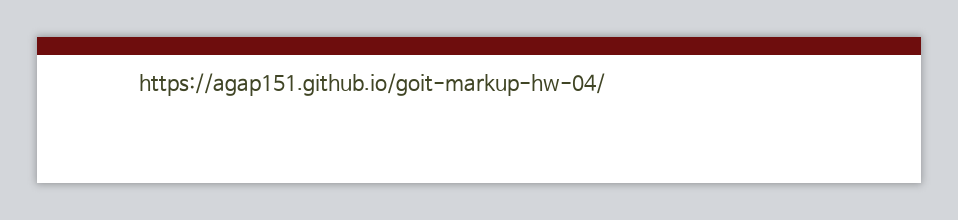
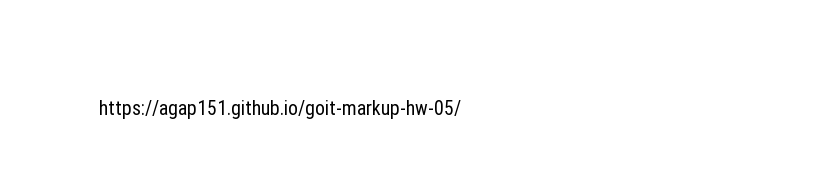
[139,73,605,96] https://agap151.github.io/goit-markup-hw-04/ -> [99,100,461,119] https://agap151.github.io/goit-markup-hw-05/

